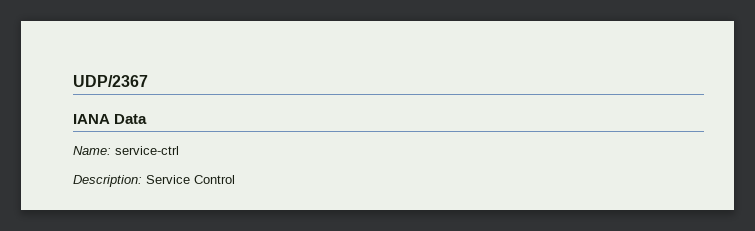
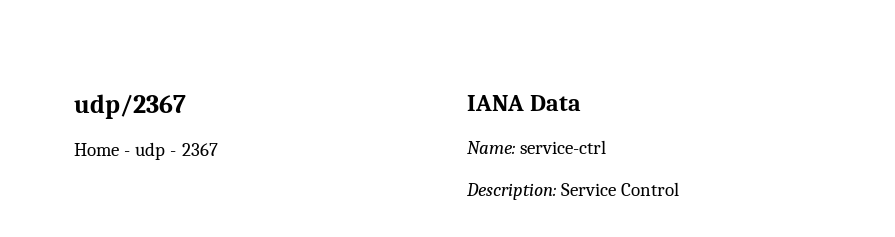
[73,75,148,87] UDP/2367 -> [74,94,186,119] [74,142,218,160] udp/2367 // Home - udp - 2367

